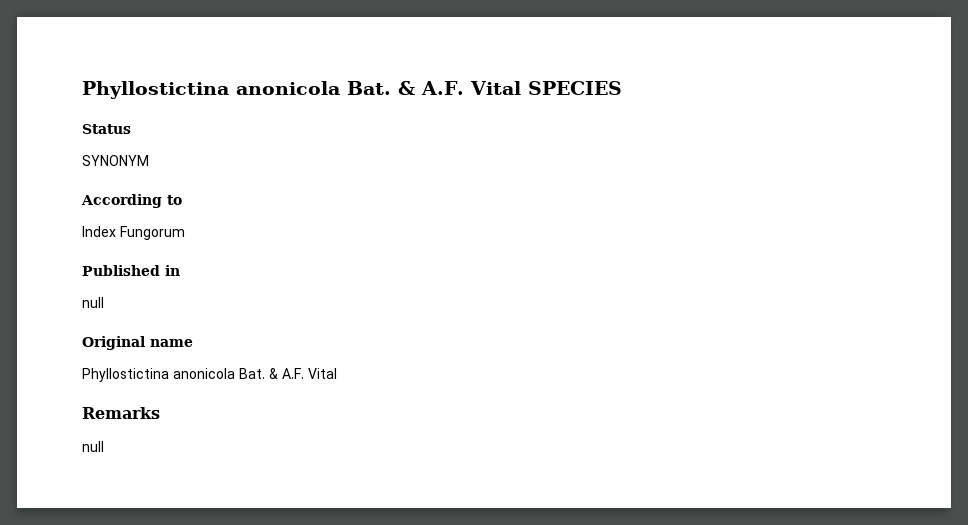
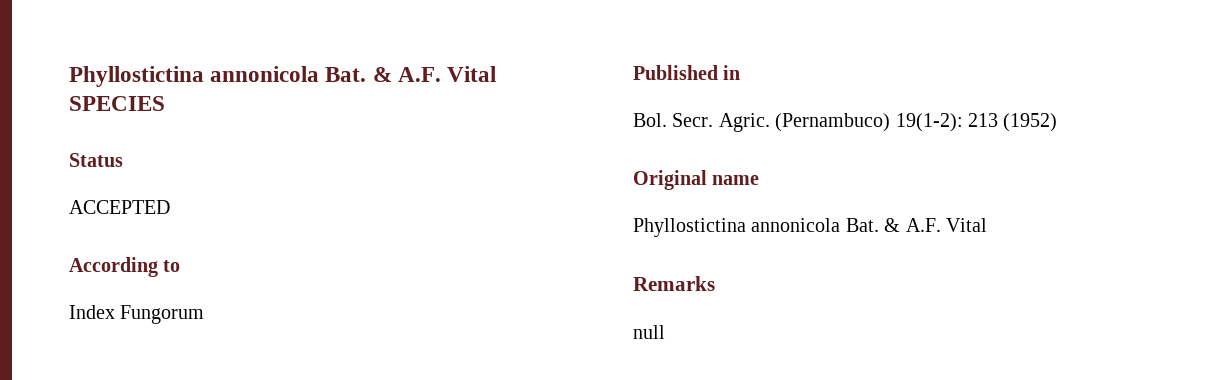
[82,81,340,99] Phyllostictina anonicola -> [69,66,320,87] Phyllostictina annonicola
[82,155,149,166] SYNONYM -> [69,200,170,214] ACCEPTED
[82,297,104,308] null -> [633,113,1058,132] Bol. Secr. Agric. (Pernambuco) 19(1-2): 213 (1952)
[173,368,235,379] anonicola -> [751,218,841,232] annonicola

